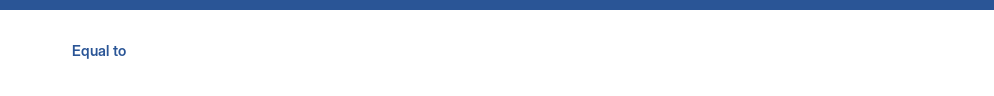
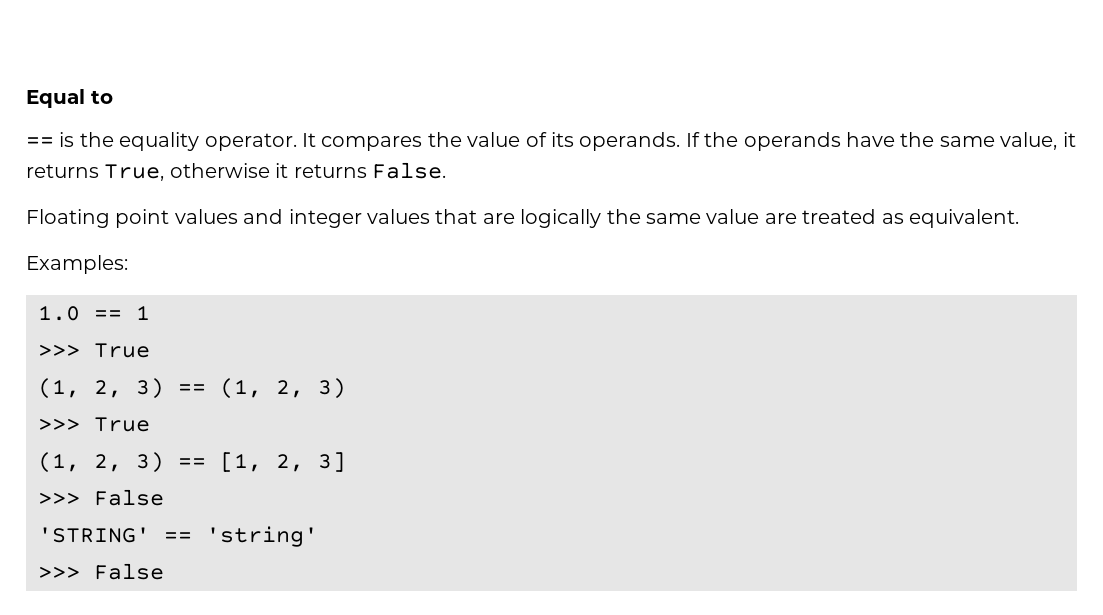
(126, 50) none -> [26,132,1076,151] [26,162,446,181] [26,209,1019,228] [26,255,128,274] [38,305,150,321] [38,343,150,358] [38,378,346,399] [38,417,150,432] [38,452,346,473] [38,489,164,506] [38,526,318,547] [38,563,164,580] // == is the equality operator. It compares the value of its operands. If the operands have the same value, it returns True, otherwise it returns False. // Floating point values and integer values that are logically the same value are treated as equivalent. // Examples: // 1.0 == 1 // >>> True // (1, 2, 3) == (1, 2, 3) // >>> True // (1, 2, 3) == [1, 2, 3] // >>> False // 'STRING' == 'string' // >>> False

